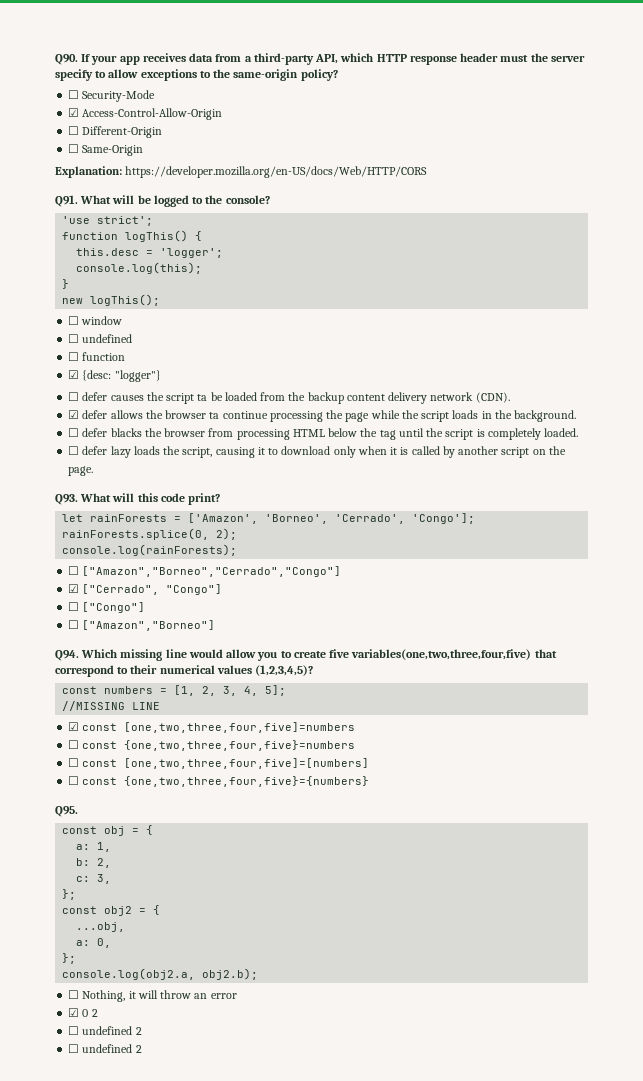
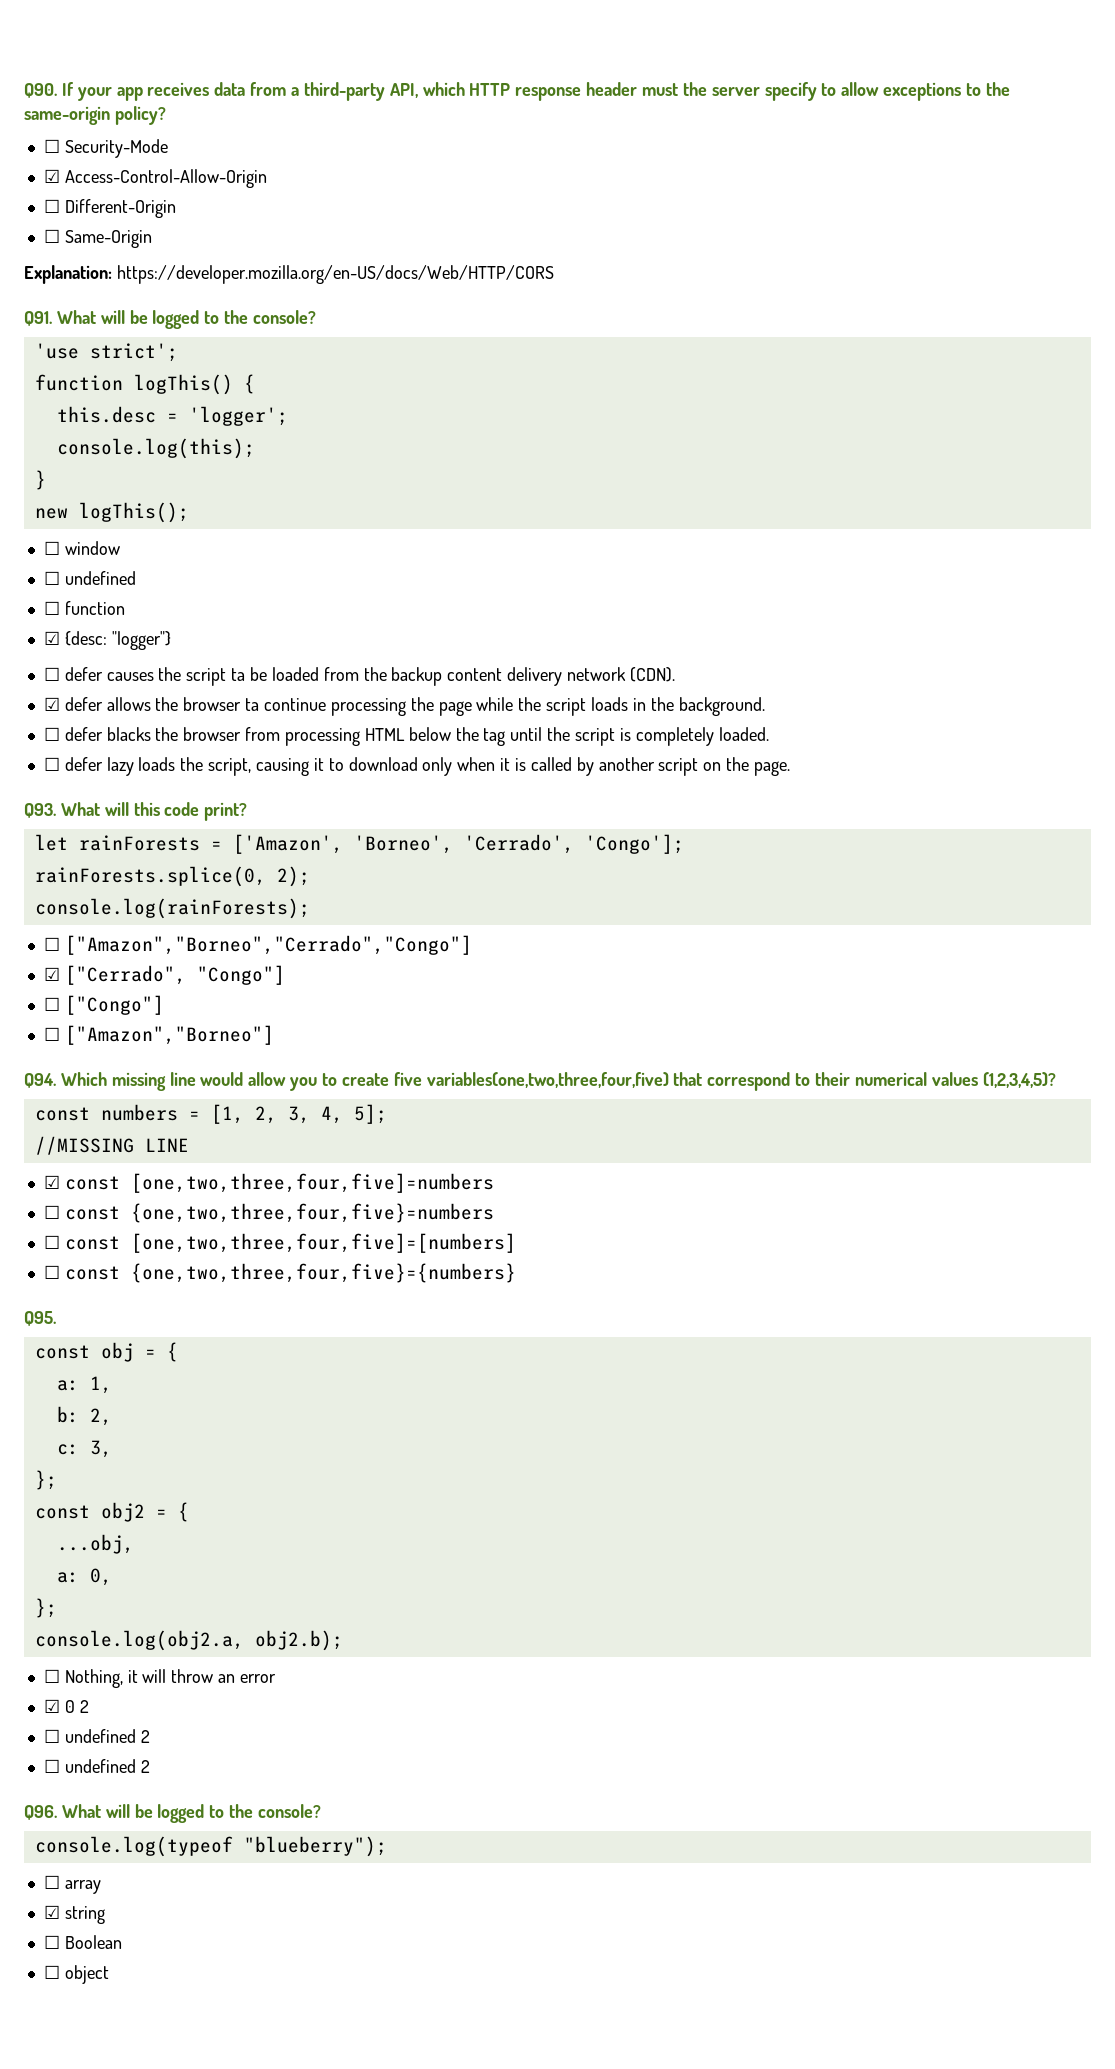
(142, 1049) none -> [24,1804,322,1823] [34,1836,387,1857] [43,1875,101,1894] [43,1905,105,1924] [43,1935,122,1949] [43,1965,109,1984] // Q96. What will be logged to the console? // console.log(typeof "blueberry"); // ☐ array // ☑ string // ☐ Boolean // ☐ object

